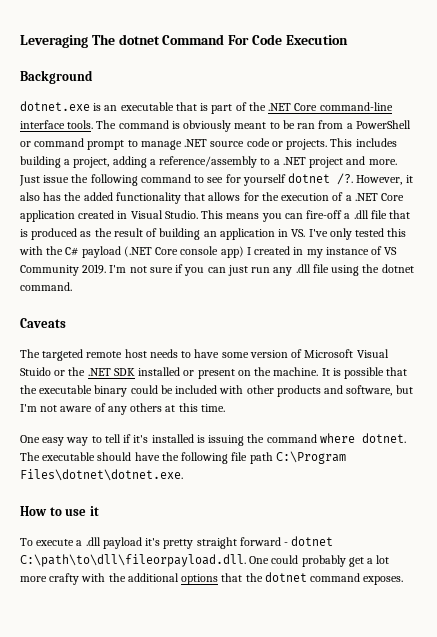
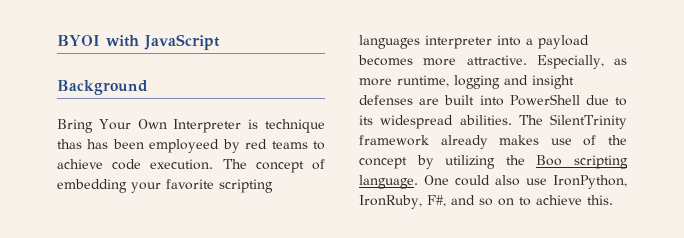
[20,34,348,48] [20,70,93,84] [20,101,393,114] [20,120,411,132] [20,138,397,150] [20,156,397,168] [19,173,413,186] [20,192,405,204] [20,210,411,222] [20,228,407,240] [19,246,398,258] [20,264,414,276] [20,282,72,291] [20,318,66,328] [20,349,389,361] [20,367,408,379] [20,385,413,397] [20,403,225,415] [20,433,406,446] [20,451,346,464] [20,469,183,481] [20,506,99,516] [20,536,334,549] [20,554,390,567] [20,572,404,585] Leveraging The dotnet Command For Code Execution // Background // dotnet.exe is an executable that is part of the .NET Core command-line interface tools. The command is obviously meant to be ran from a PowerShell or command prompt to manage .NET source code or projects. This includes building a project, adding a reference/assembly to a .NET project and more. Just issue the following command to see for yourself dotnet /?. However, it also has the added functionality that allows for the execution of a .NET Core application created in Visual Studio. This means you can fire-off a .dll file that is produced as the result of building an application in VS. I've only tested this with the C# payload (.NET Core console app) I created in my instance of VS Community 2019. I'm not sure if you can just run any .dll file using the dotnet command. // Caveats // The targeted remote host needs to have some version of Microsoft Visual Stuido or the .NET SDK installed or present on the machine. It is possible that the executable binary could be included with other products and software, but I'm not aware of any others at this time. // One easy way to tell if it's installed is issuing the command where dotnet. The executable should have the following file path C:\Program Files\dotnet\dotnet.exe. // How to use it // To execute a .dll payload it's pretty straight forward - dotnet C:\path\to\dll\fileorpayload.dll. One could probably get a lot more crafty with the additional options that the dotnet command exposes. -> [57,34,220,50] [57,80,148,95] [57,119,325,133] [57,139,325,153] [57,159,325,173] [57,179,273,193] [359,35,589,49] [358,55,627,69] [359,75,574,89] [359,94,627,106] [359,114,628,129] [359,135,627,149] [359,155,628,169] [359,175,627,189] [359,195,613,209] BYOI with JavaScript // Background // Bring Your Own Interpreter is technique thas has been employeed by red teams to achieve code execution. The concept of embedding your favorite scripting languages interpreter into a payload becomes more attractive. Especially, as more runtime, logging and insight defenses are built into PowerShell due to its widespread abilities. The SilentTrinity framework already makes use of the concept by utilizing the Boo scripting language. One could also use IronPython, IronRuby, F#, and so on to achieve this.

